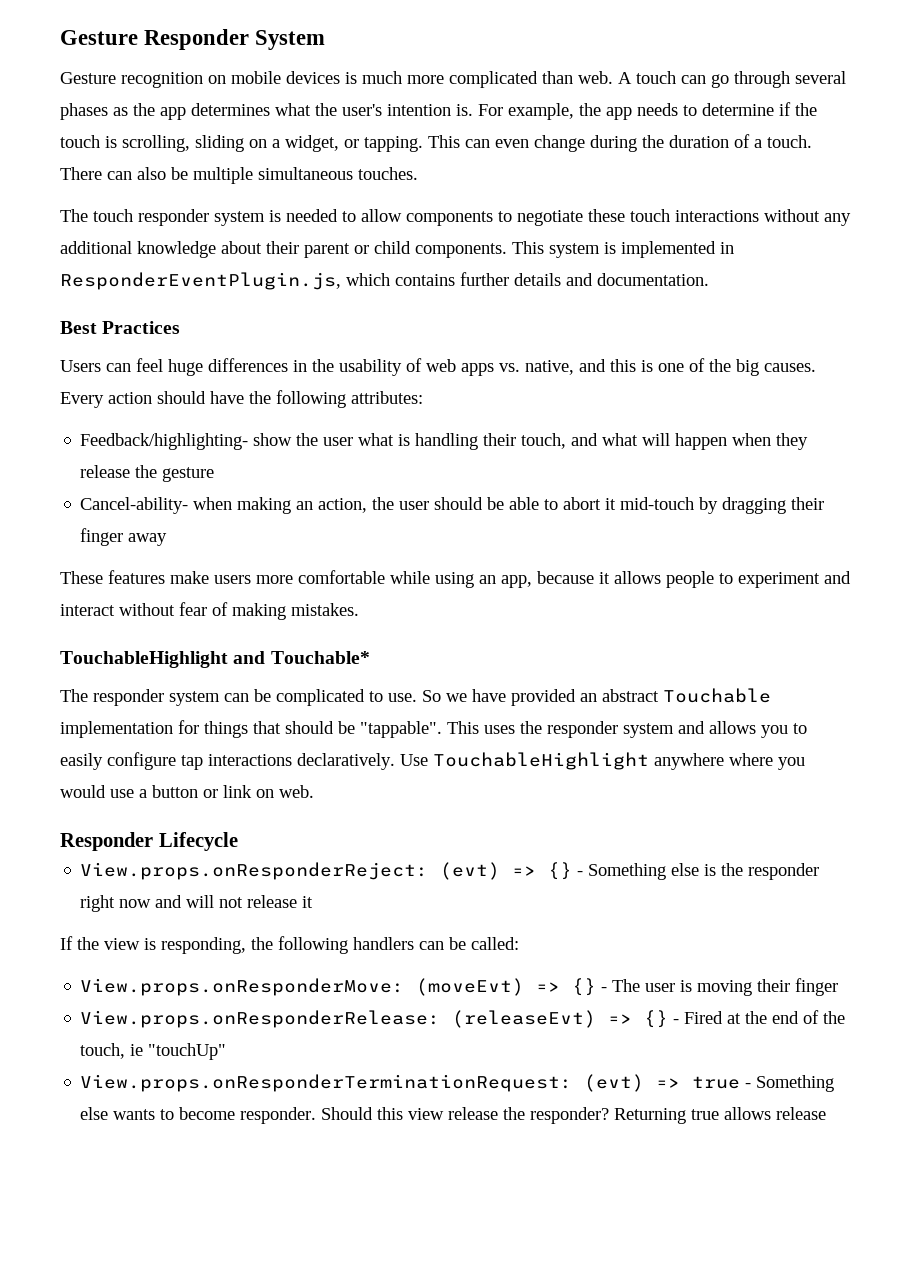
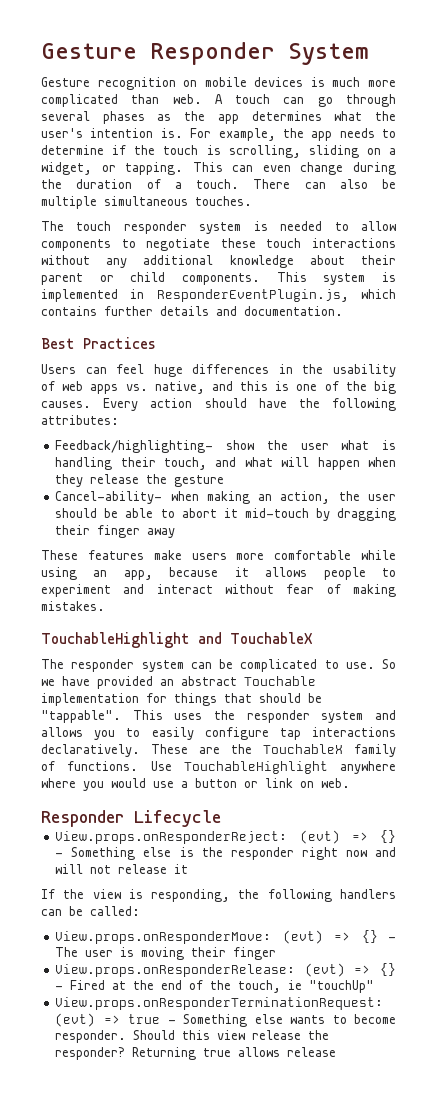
[270,651,370,664] Touchable* -> [230,632,313,644] TouchableX
(395, 761) none -> [151,744,396,757] [41,761,139,771] These are the TouchableX family of functions.
[416,978,525,996] (moveEvt) -> [282,930,323,944] (evt)
[452,1010,597,1028] (releaseEvt) -> [304,963,345,977] (evt)

